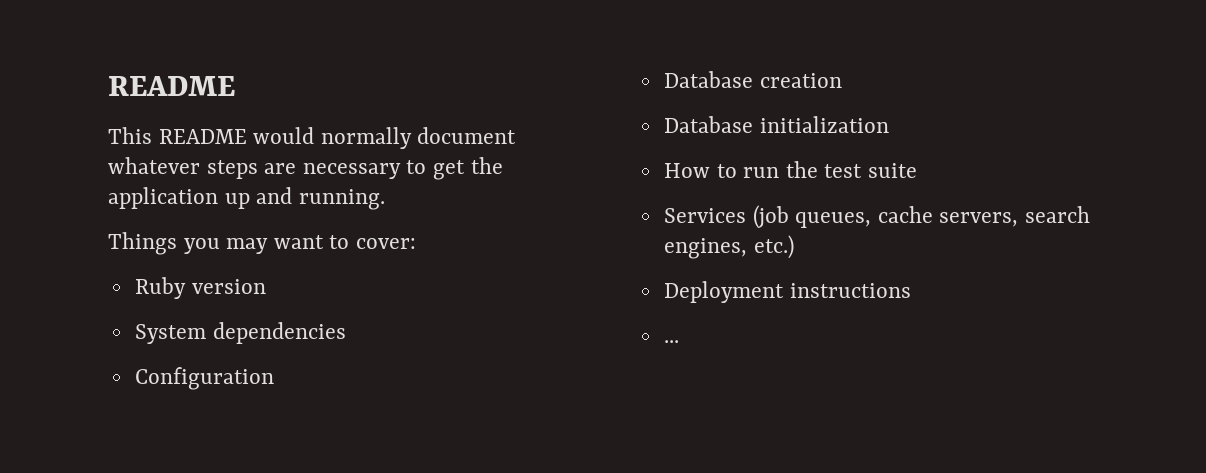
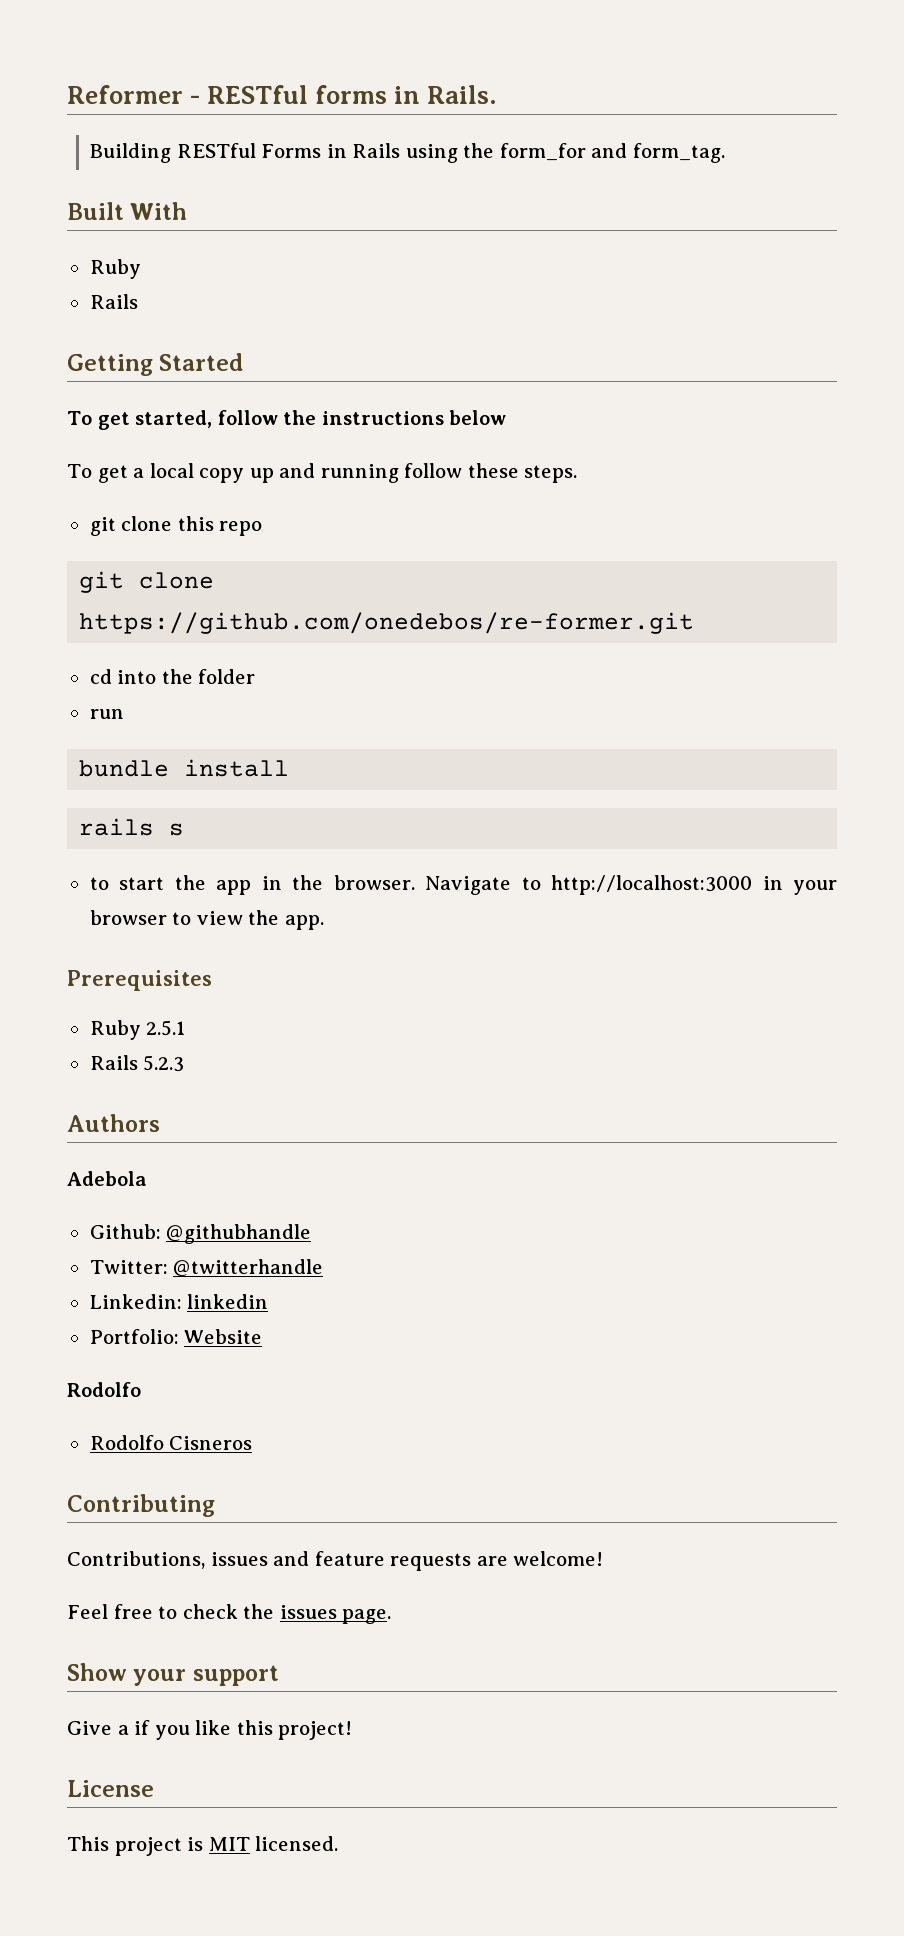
[108,76,235,96] [108,127,517,149] [108,157,503,180] [108,187,385,210] [108,232,417,255] [134,277,266,299] [134,322,346,344] [134,367,274,390] [663,71,842,88] [663,116,889,133] [663,161,918,178] [663,205,1091,229] [663,235,794,259] [663,281,911,303] [663,340,679,343] README // This README would normally document whatever steps are necessary to get the application up and running. // Things you may want to cover: // Ruby version // System dependencies // Configuration // Database creation // Database initialization // How to run the test suite // Services (job queues, cache servers, search engines, etc.) // Deployment instructions // ... -> [67,85,498,104] [90,143,725,163] [67,202,188,220] [89,259,141,279] [89,294,138,309] [67,353,244,376] [67,410,507,430] [67,463,578,483] [89,516,263,536] [79,571,215,593] [79,612,695,634] [89,669,256,684] [89,709,124,719] [79,759,290,777] [79,818,185,836] [89,875,838,895] [89,910,324,930] [67,970,212,991] [89,1020,186,1040] [89,1055,185,1072] [67,1114,160,1132] [67,1171,147,1186] [89,1224,312,1244] [89,1259,324,1277] [89,1294,269,1309] [89,1329,263,1344] [67,1382,141,1397] [89,1435,253,1450] [67,1494,215,1517] [67,1551,604,1571] [67,1604,392,1624] [67,1663,279,1686] [67,1720,353,1740] [67,1780,154,1797] [67,1836,339,1856] Reformer - RESTful forms in Rails. // Building RESTful Forms in Rails using the form_for and form_tag. // Built With // Ruby // Rails // Getting Started // To get started, follow the instructions below // To get a local copy up and running follow these steps. // git clone this repo // git clone https://github.com/onedebos/re-former.git // cd into the folder // run // bundle install // rails s // to start the app in the browser. Navigate to http://localhost:3000 in your browser to view the app. // Prerequisites // Ruby 2.5.1 // Rails 5.2.3 // Authors // Adebola // Github: @githubhandle // Twitter: @twitterhandle // Linkedin: linkedin // Portfolio: Website // Rodolfo // Rodolfo Cisneros // Contributing // Contributions, issues and feature requests are welcome! // Feel free to check the issues page. // Show your support // Give a if you like this project! // License // This project is MIT licensed.

